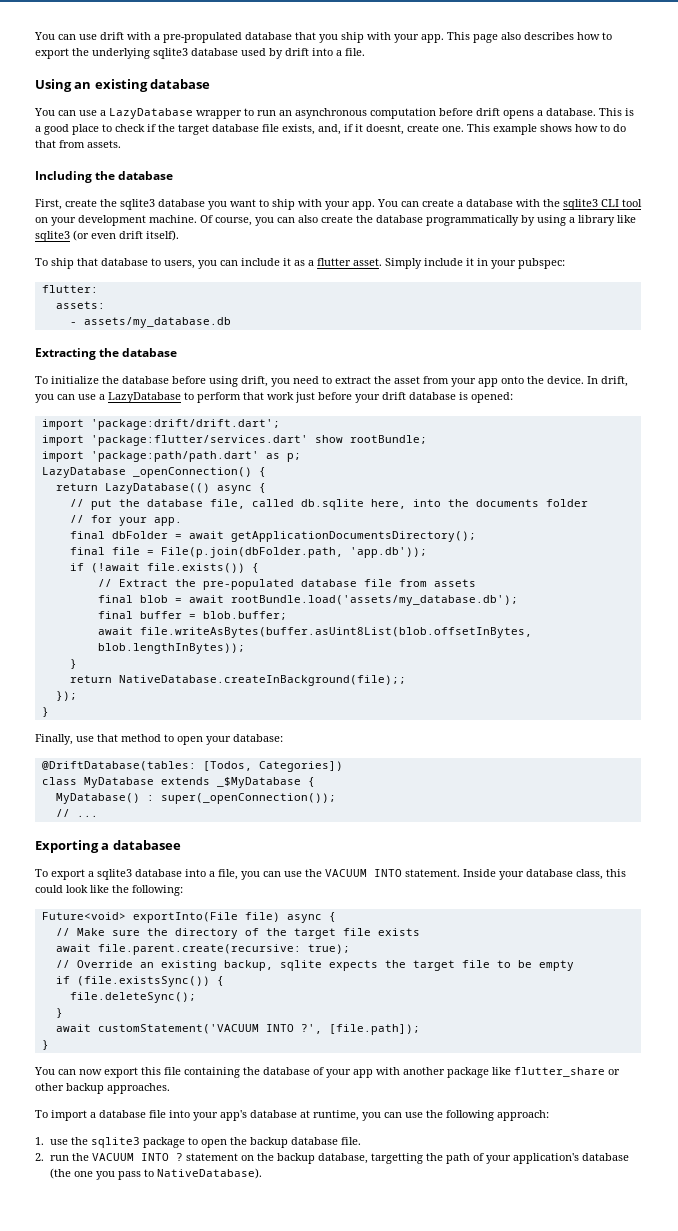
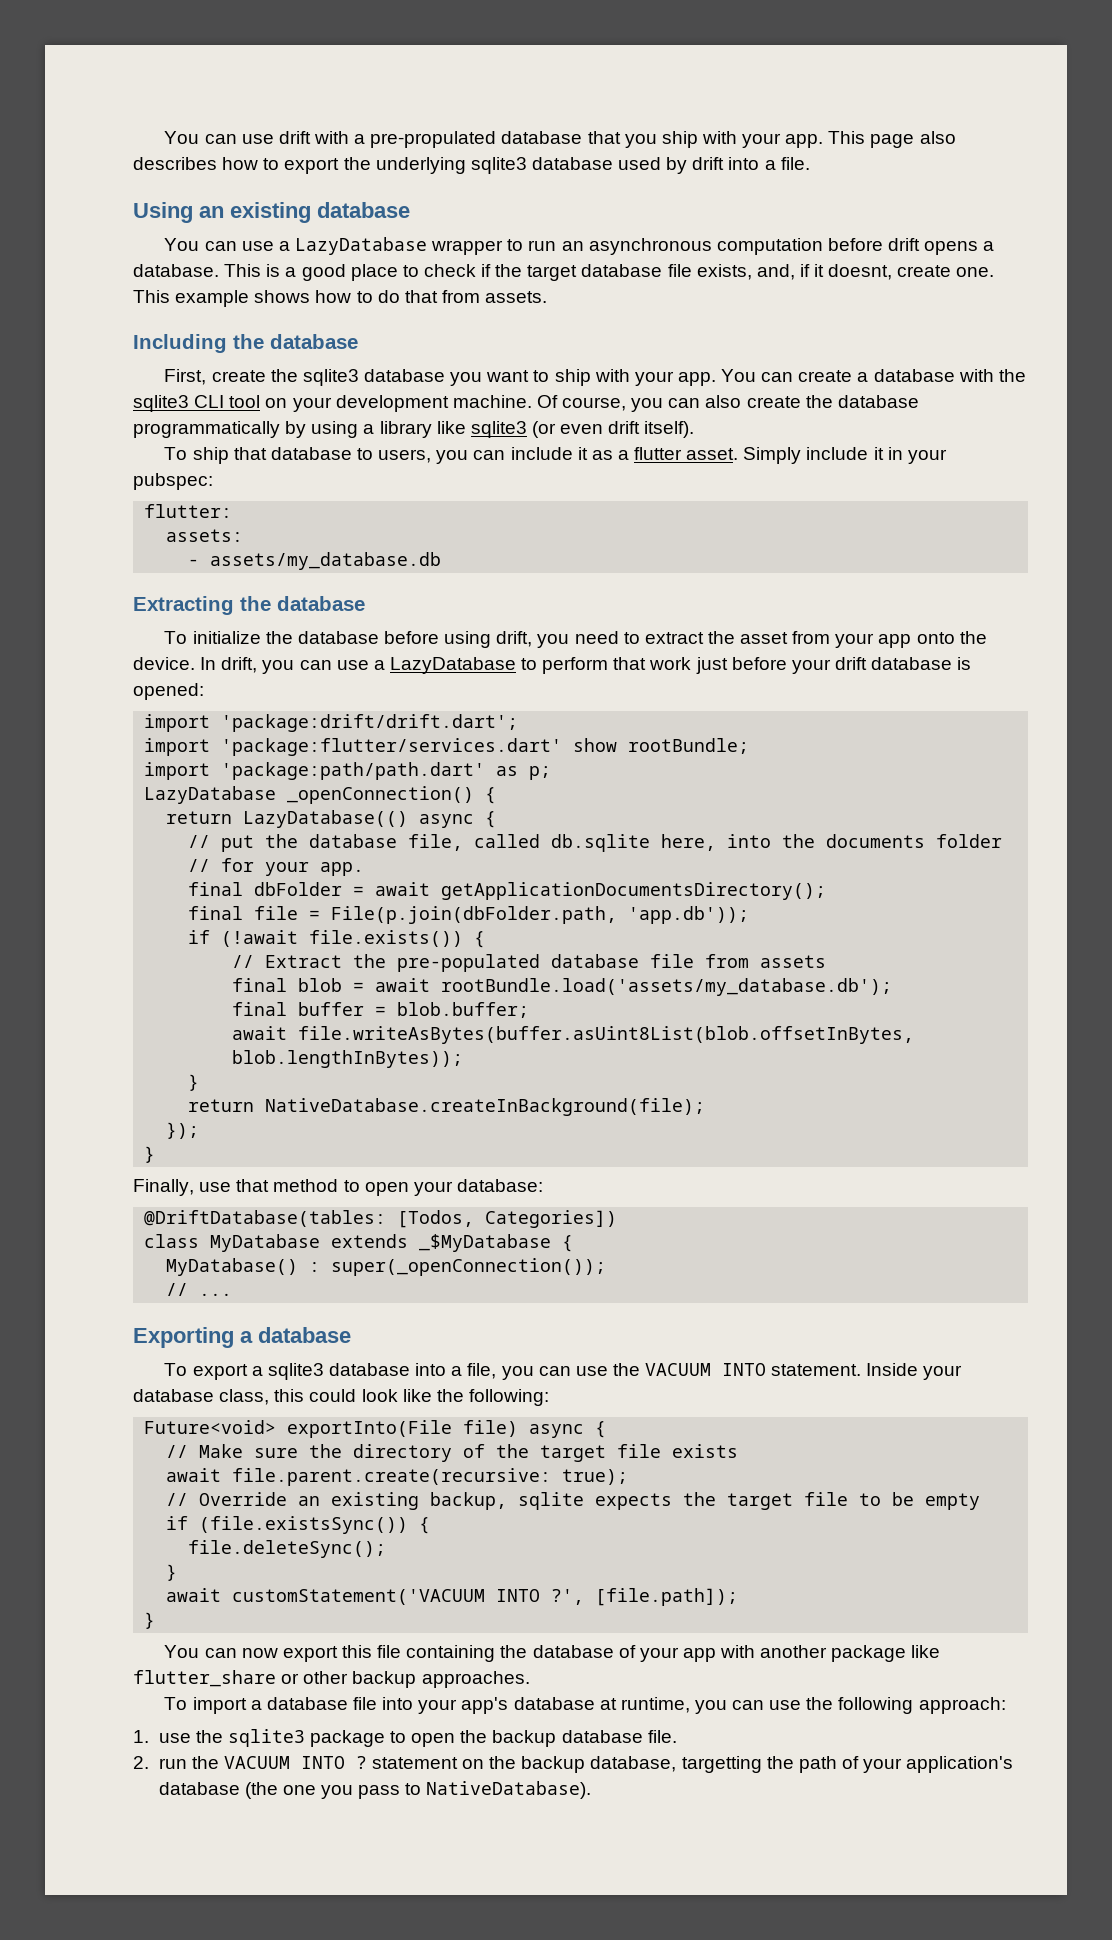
[118,675,406,686] NativeDatabase.createInBackground(file);; -> [265,1098,706,1116] NativeDatabase.createInBackground(file);
[112,840,181,850] databasee -> [258,1327,351,1343] database

